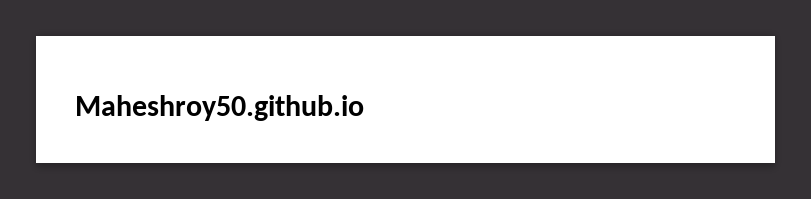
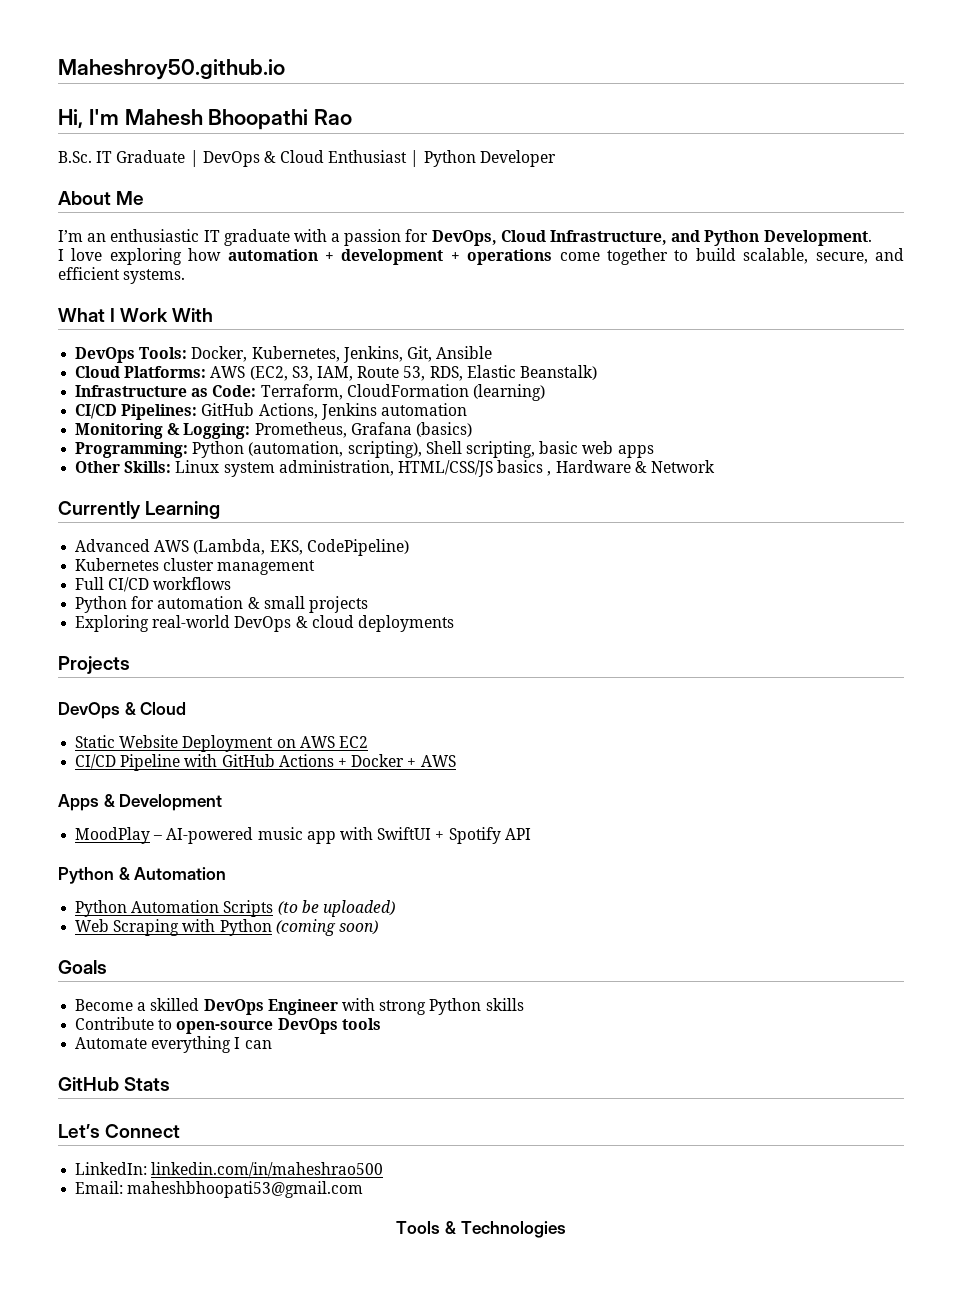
(364, 108) none -> [58,109,353,130] [58,150,556,167] [58,191,145,205] [58,229,872,246] [58,248,904,265] [58,267,186,284] [58,308,214,322] [75,346,493,363] [75,365,597,381] [75,384,545,401] [75,403,467,420] [75,422,472,439] [75,441,654,458] [75,460,715,477] [58,501,221,519] [75,539,409,556] [75,558,316,575] [75,577,232,592] [75,596,368,613] [75,615,454,632] [58,656,130,674] [58,702,187,719] [75,735,368,752] [75,754,456,771] [58,794,223,811] [75,827,531,844] [58,867,227,884] [75,900,395,917] [75,919,378,936] [58,960,107,974] [75,998,524,1015] [75,1017,381,1034] [75,1036,272,1053] [58,1077,171,1091] [58,1124,181,1138] [75,1162,384,1177] [75,1181,364,1198] [396,1221,566,1238] // Hi, I'm Mahesh Bhoopathi Rao // B.Sc. IT Graduate | DevOps & Cloud Enthusiast | Python Developer // About Me // I’m an enthusiastic IT graduate with a passion for DevOps, Cloud Infrastructure, and Python Development. // I love exploring how automation + development + operations come together to build scalable, secure, and efficient systems. // What I Work With // DevOps Tools: Docker, Kubernetes, Jenkins, Git, Ansible // Cloud Platforms: AWS (EC2, S3, IAM, Route 53, RDS, Elastic Beanstalk) // Infrastructure as Code: Terraform, CloudFormation (learning) // CI/CD Pipelines: GitHub Actions, Jenkins automation // Monitoring & Logging: Prometheus, Grafana (basics) // Programming: Python (automation, scripting), Shell scripting, basic web apps // Other Skills: Linux system administration, HTML/CSS/JS basics , Hardware & Network // Currently Learning // Advanced AWS (Lambda, EKS, CodePipeline) // Kubernetes cluster management // Full CI/CD workflows // Python for automation & small projects // Exploring real-world DevOps & cloud deployments // Projects // DevOps & Cloud // Static Website Deployment on AWS EC2 // CI/CD Pipeline with GitHub Actions + Docker + AWS // Apps & Development // MoodPlay – AI-powered music app with SwiftUI + Spotify API // Python & Automation // Python Automation Scripts (to be uploaded) // Web Scraping with Python (coming soon) // Goals // Become a skilled DevOps Engineer with strong Python skills // Contribute to open-source DevOps tools // Automate everything I can // GitHub Stats // Let’s Connect // LinkedIn: linkedin.com/in/maheshrao500 // Email: maheshbhoopati53@gmail.com // Tools & Technologies

